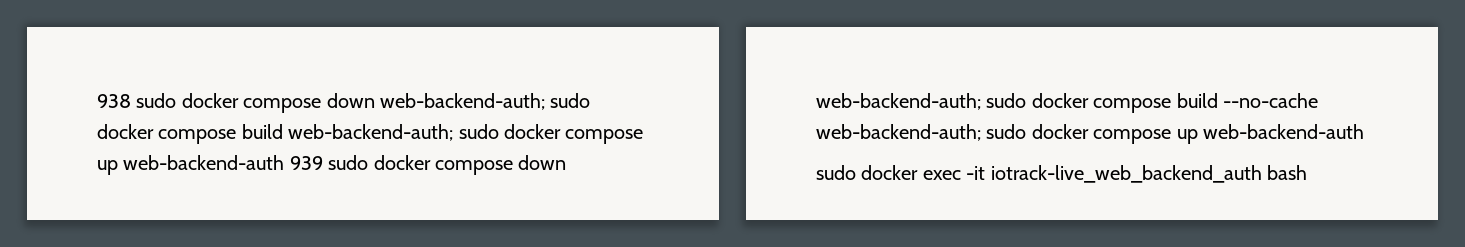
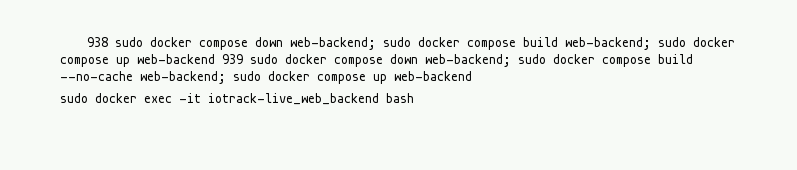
[380,93,591,110] [97,124,644,144] [97,155,285,175] web-backend-auth; sudo docker compose build web-backend-auth; sudo docker compose up web-backend-auth -> [289,37,735,50] [60,54,215,67] web-backend; sudo docker compose build web-backend; sudo docker compose up web-backend
[816,93,981,110] web-backend-auth; -> [425,54,511,67] web-backend;
[816,124,1364,144] web-backend-auth; sudo docker compose up web-backend-auth -> [140,71,472,84] web-backend; sudo docker compose up web-backend
[990,165,1262,183] iotrack-live_web_backend_auth -> [208,93,379,105] iotrack-live_web_backend

